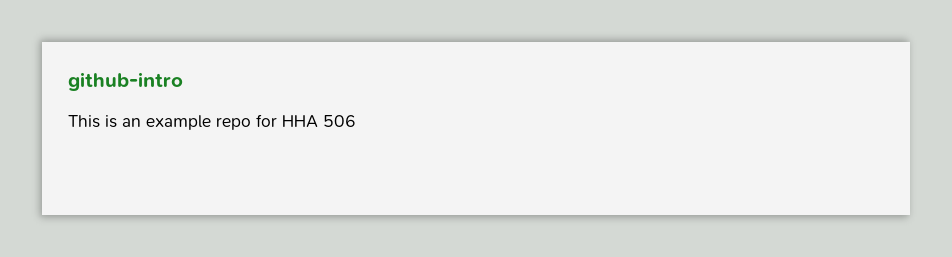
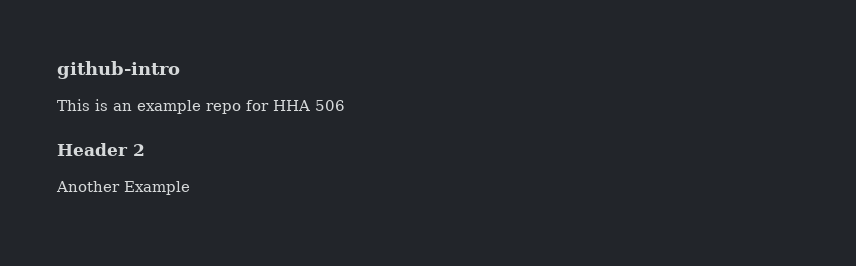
(356, 121) none -> [57,143,145,156] [56,181,190,195] // Header 2 // Another Example

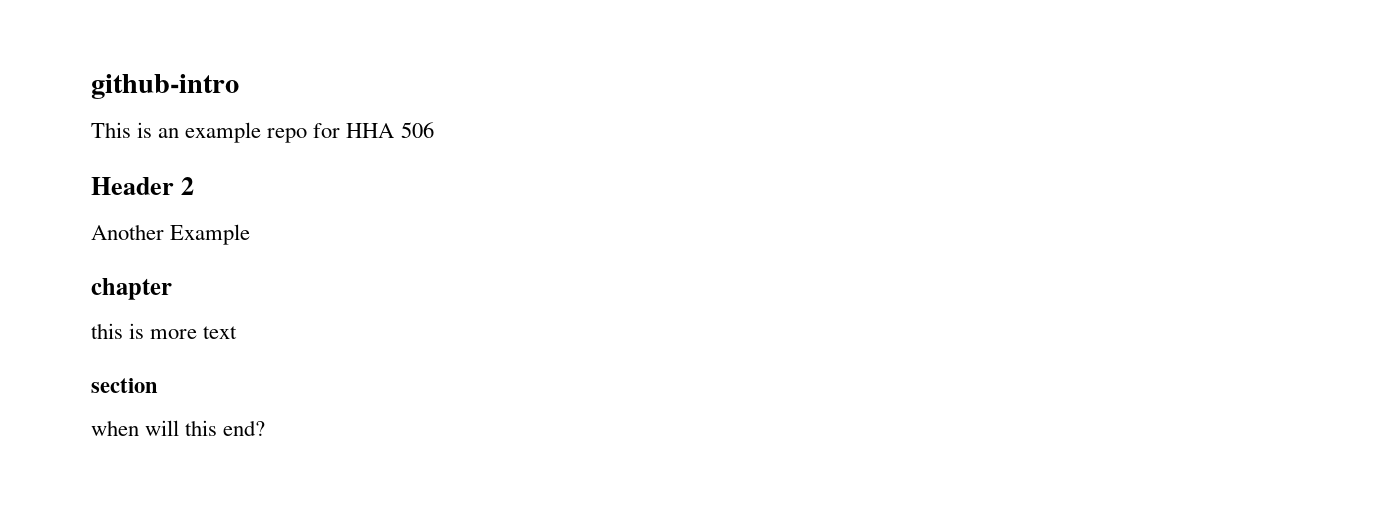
(190, 188) none -> [91,278,172,300] [91,323,238,339] [91,378,158,393] [91,420,266,436] // chapter // this is more text // section // when will this end?

